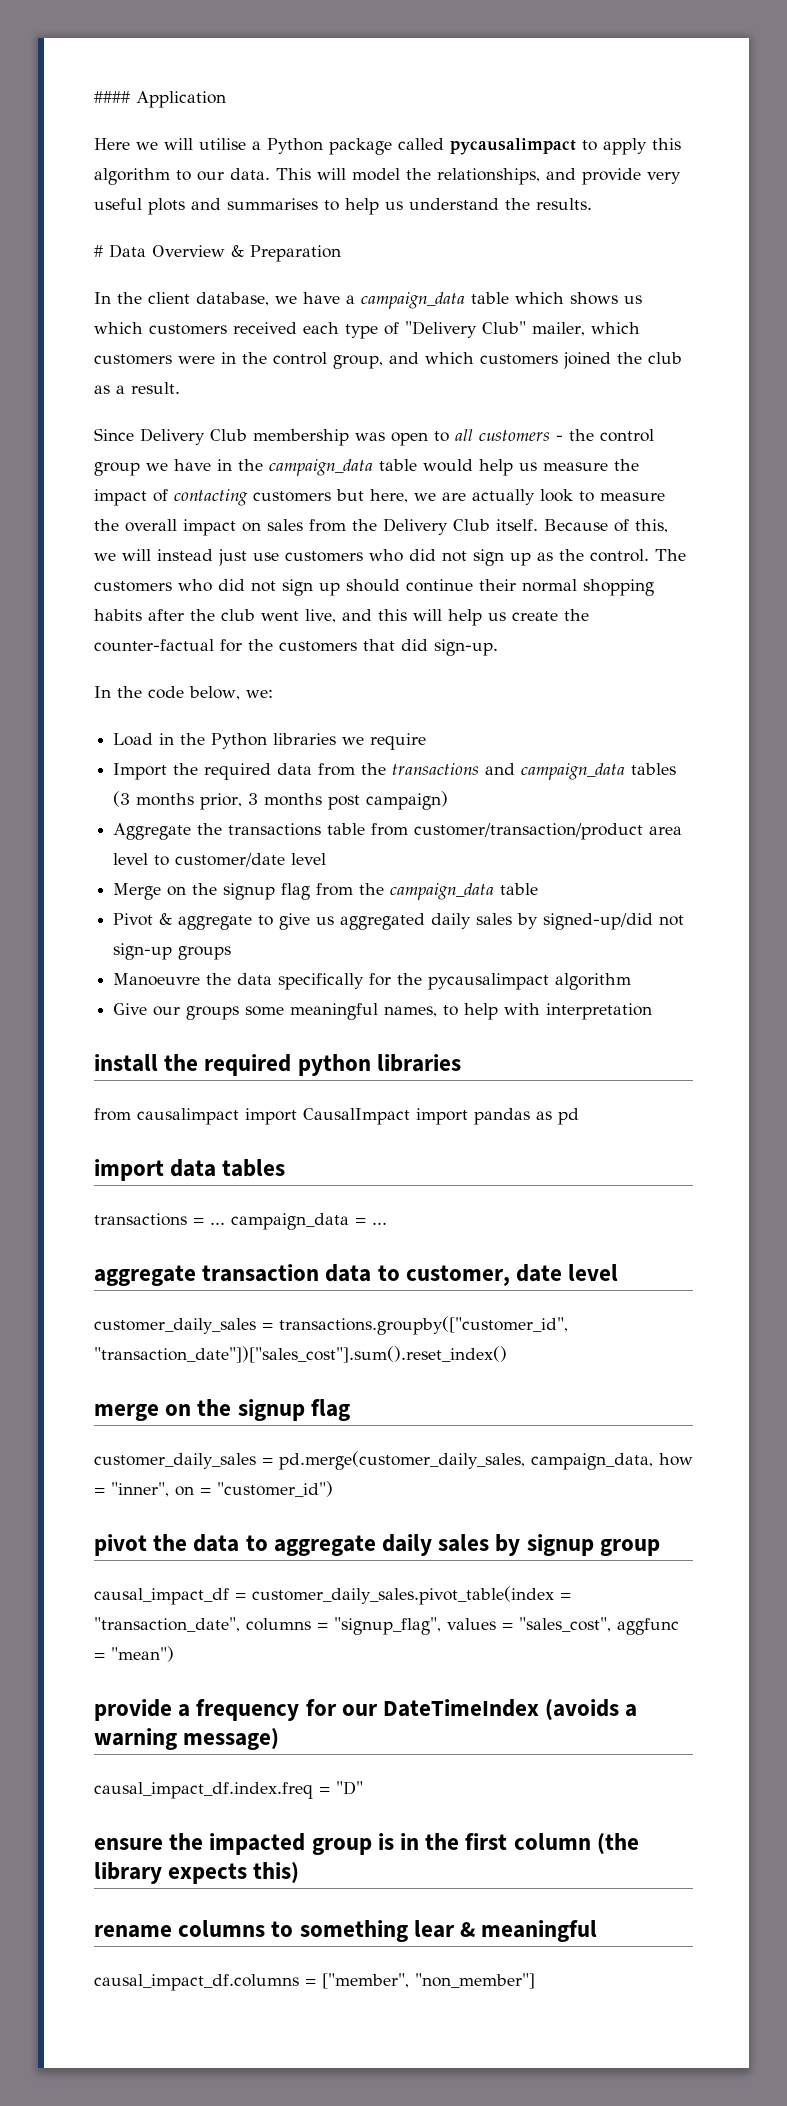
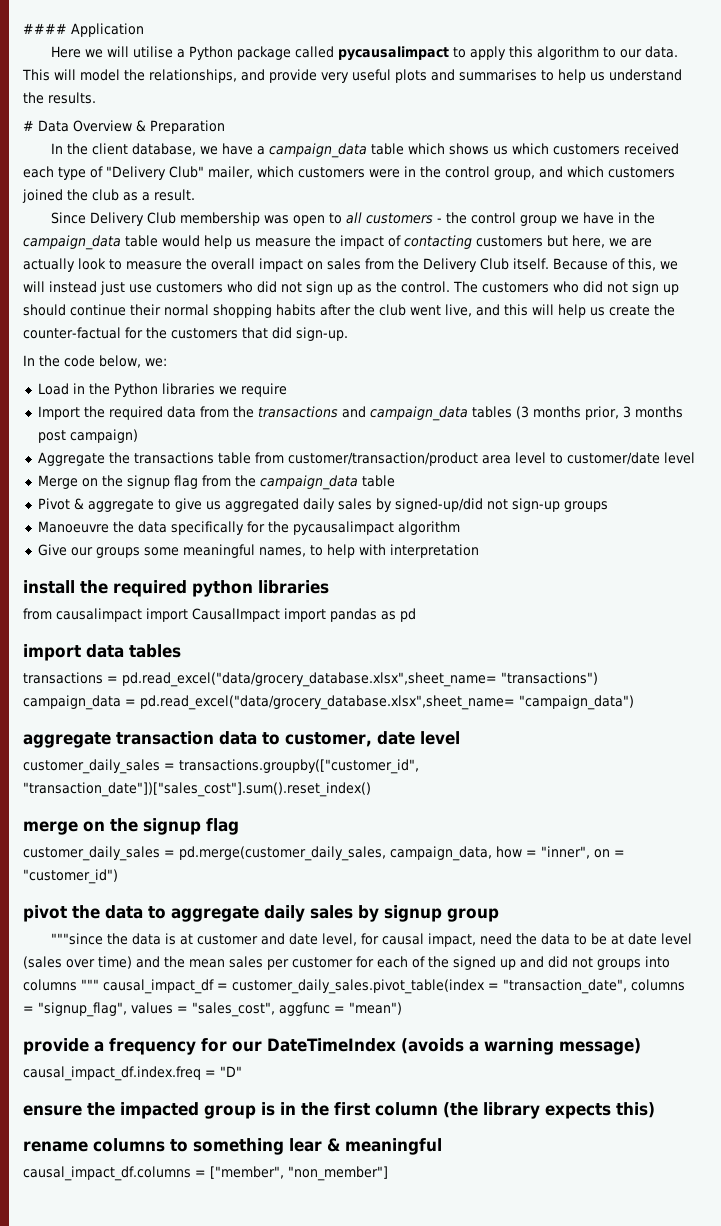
[210,1213,387,1230] ... campaign_data = ... -> [122,672,598,687] [23,695,634,710] pd.read_excel("data/grocery_database.xlsx",sheet_name= "transactions") campaign_data = pd.read_excel("data/grocery_database.xlsx",sheet_name= "campaign_data")
(660, 1547) none -> [50,933,692,947] [23,956,670,970] [23,979,99,991] """since the data is at customer and date level, for causal impact, need the data to be at date level (sales over time) and the mean sales per customer for each of the signed up and did not groups into columns """

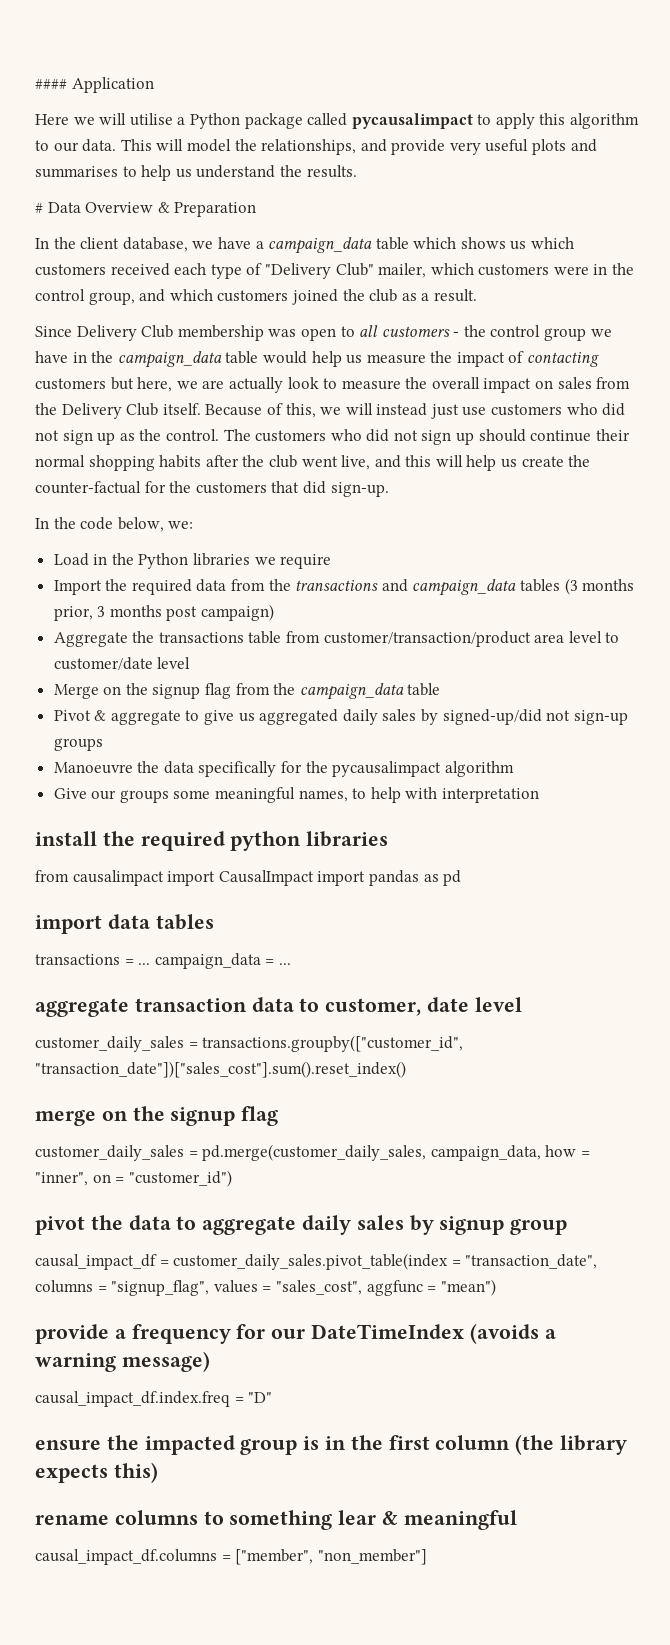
[122,672,598,687] [23,695,634,710] pd.read_excel("data/grocery_database.xlsx",sheet_name= "transactions") campaign_data = pd.read_excel("data/grocery_database.xlsx",sheet_name= "campaign_data") -> [138,953,291,969] ... campaign_data = ...
[50,933,692,947] [23,956,670,970] [23,979,99,991] """since the data is at customer and date level, for causal impact, need the data to be at date level (sales over time) and the mean sales per customer for each of the signed up and did not groups into columns """ -> (568, 1227) none

